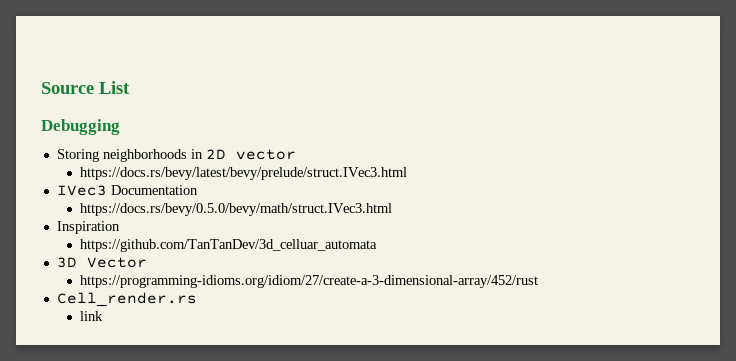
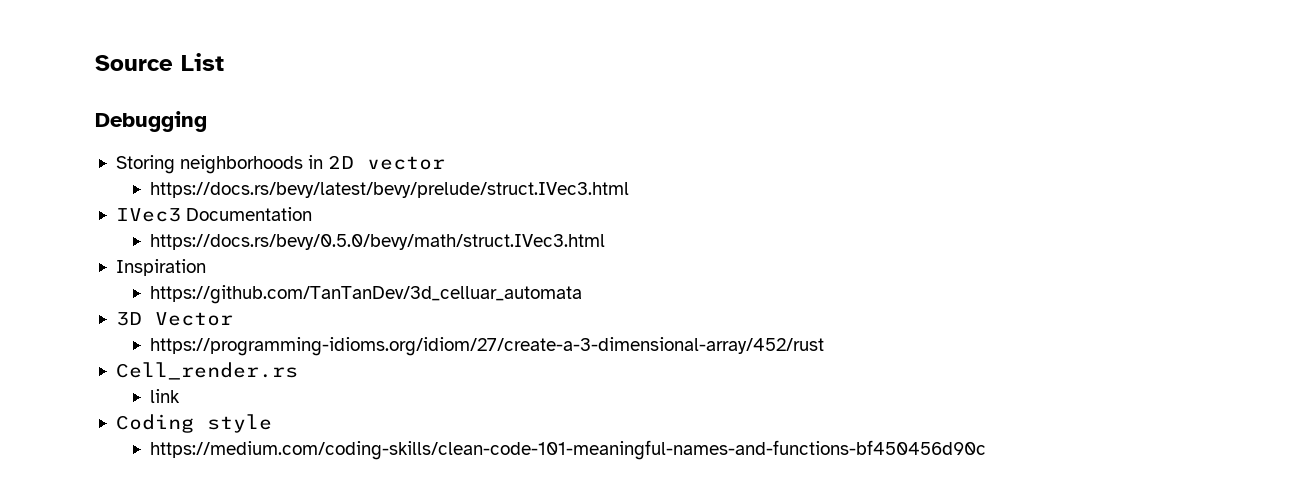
(104, 316) none -> [115,414,272,433] [150,440,987,460] // Coding style // https://medium.com/coding-skills/clean-code-101-meaningful-names-and-functions-bf450456d90c

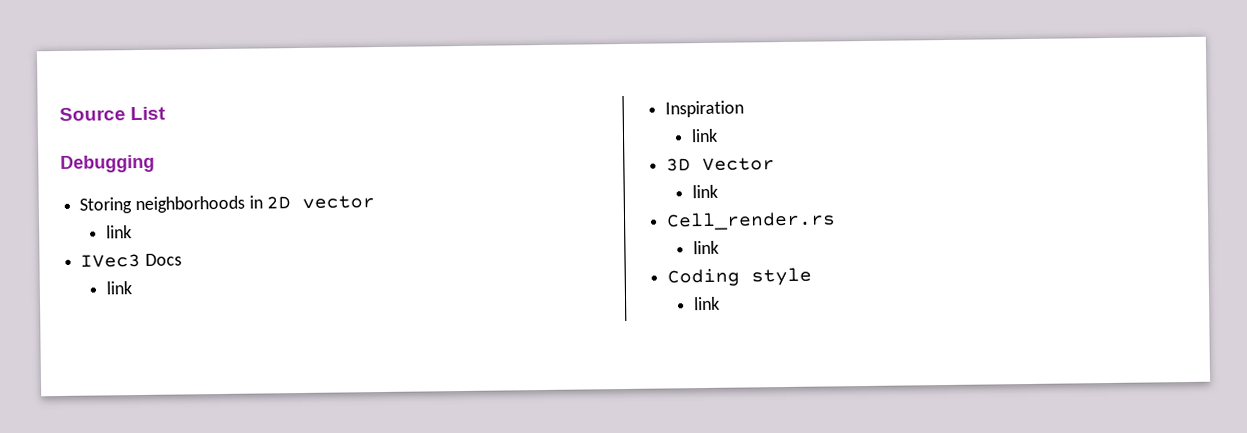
[150,182,630,198] https://docs.rs/bevy/latest/bevy/prelude/struct.IVec3.html -> [106,225,133,239] link
[186,207,313,221] [150,234,606,250] Documentation // https://docs.rs/bevy/0.5.0/bevy/math/struct.IVec3.html -> [144,253,182,266] [106,281,133,295] Docs // link
[150,285,583,304] https://github.com/TanTanDev/3d_celluar_automata -> [691,128,719,143] link
[150,337,825,356] https://programming-idioms.org/idiom/27/create-a-3-dimensional-array/452/rust -> [692,184,719,199] link
[150,440,987,460] https://medium.com/coding-skills/clean-code-101-meaningful-names-and-functions-bf450456d90c -> [694,296,721,311] link

